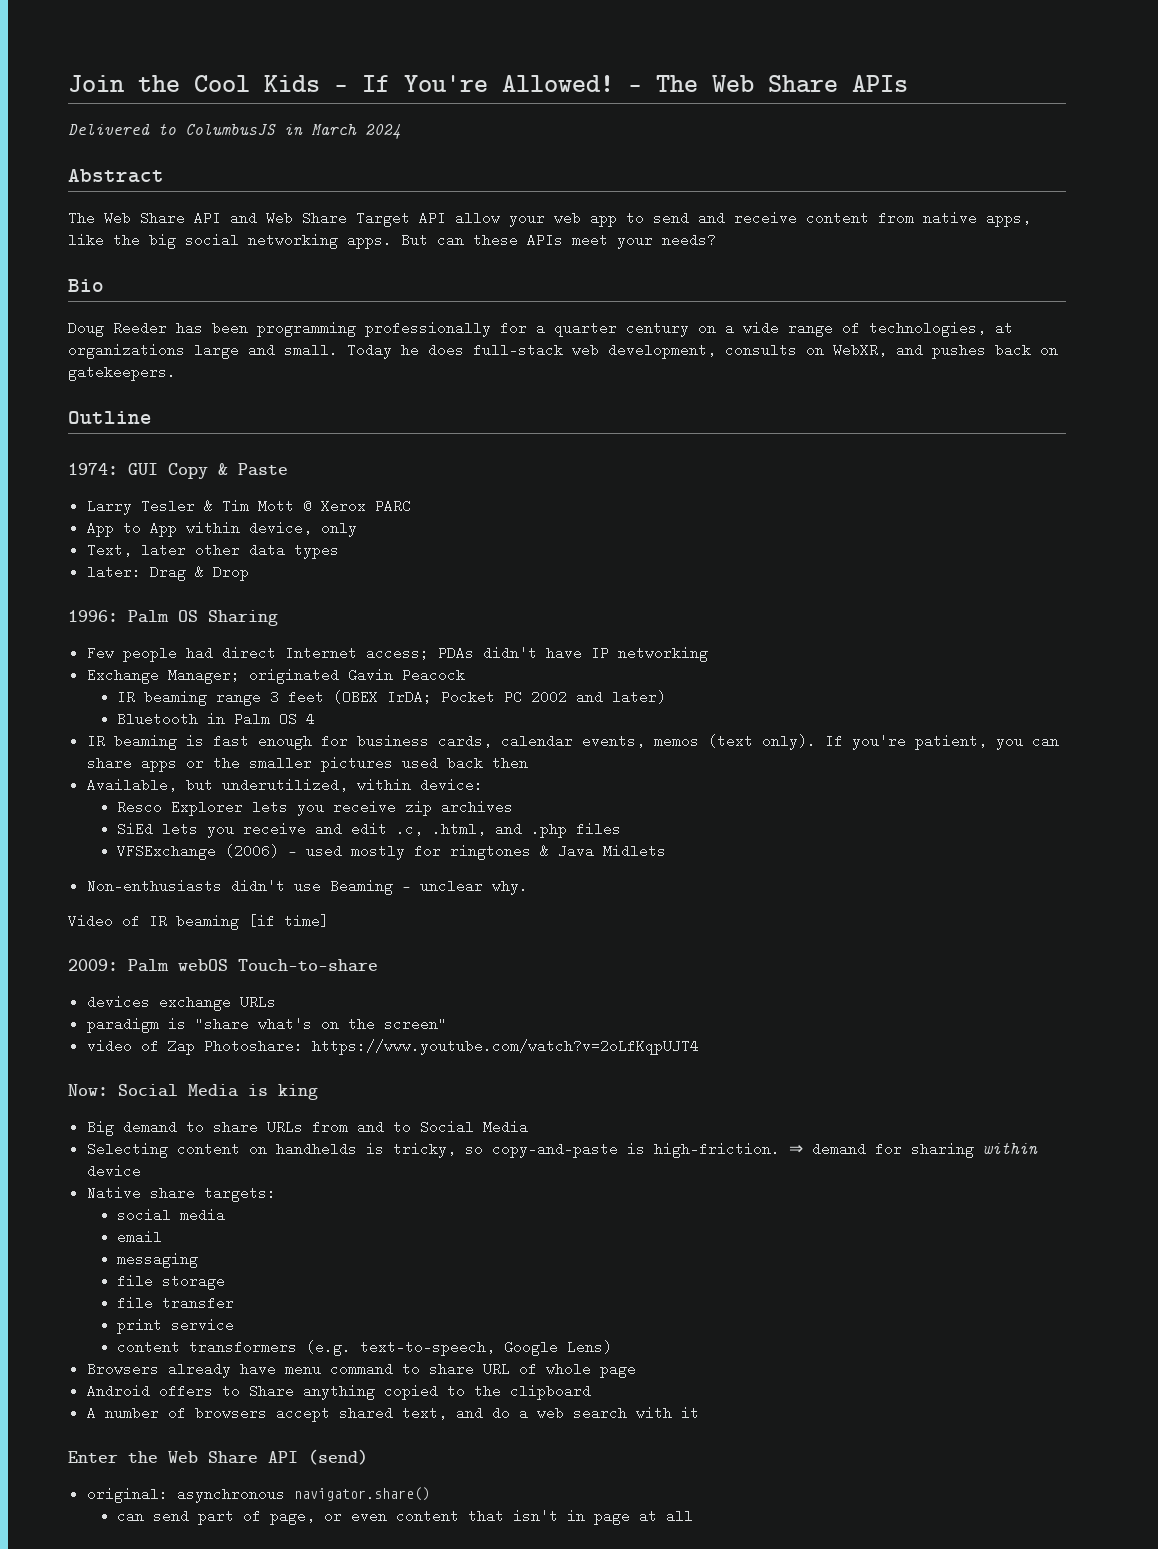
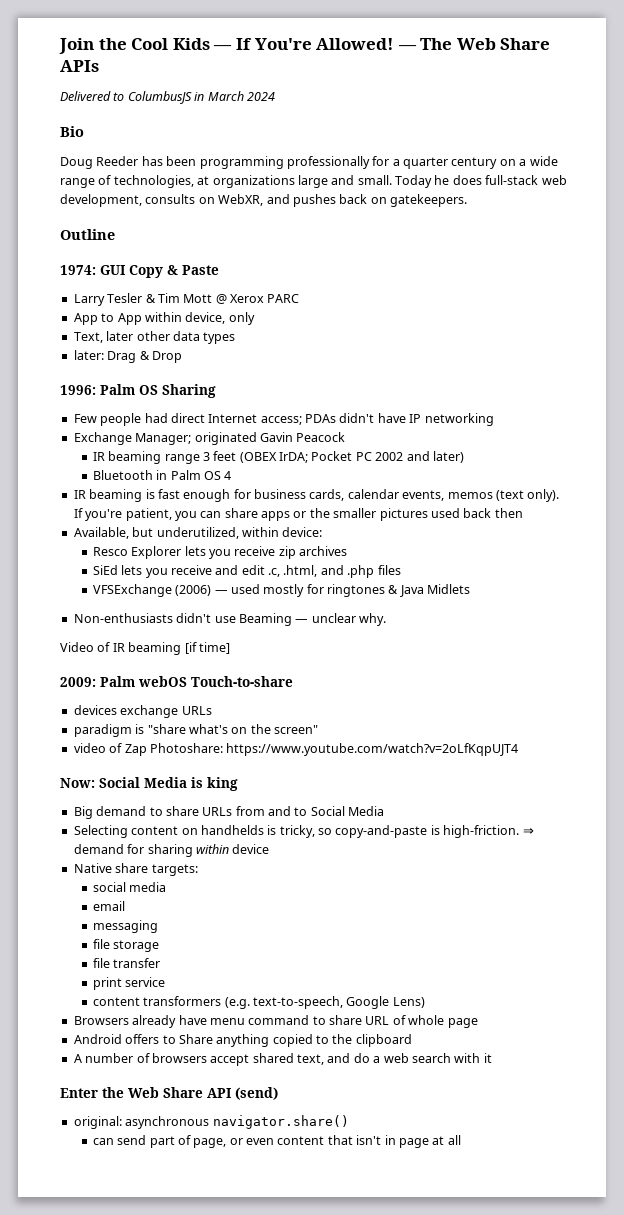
[68,169,164,183] [68,211,1031,227] [68,233,716,249] // Abstract // The Web Share API and Web Share Target API allow your web app to send and receive content from native apps, like the big social networking apps. But can these APIs meet your needs? -> (275, 96) none

